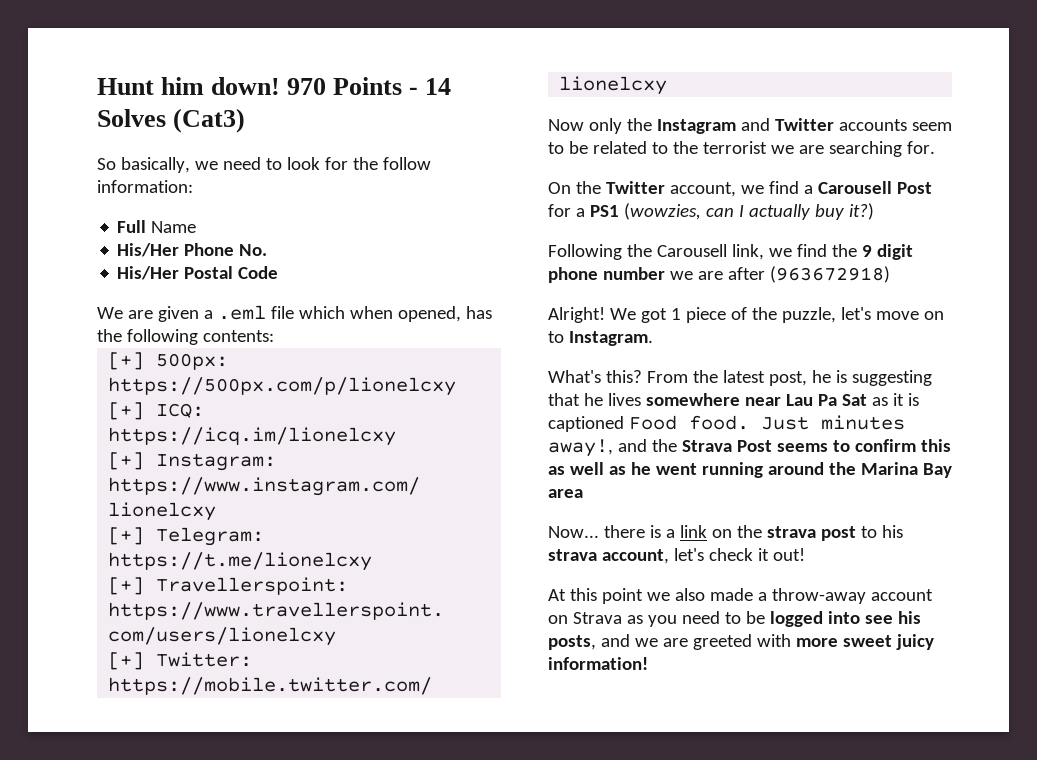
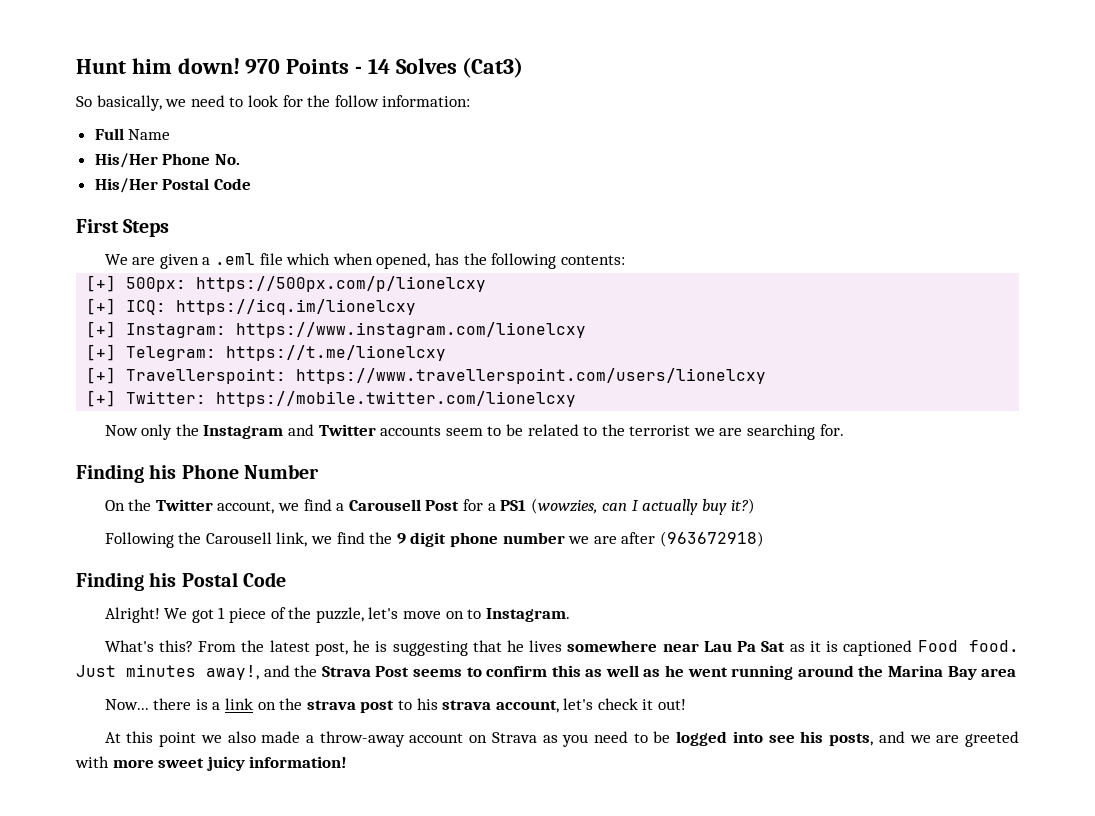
(279, 272) none -> [76,219,170,237] // First Steps
(935, 147) none -> [76,464,320,483] // Finding his Phone Number
(890, 274) none -> [76,572,287,591] // Finding his Postal Code

